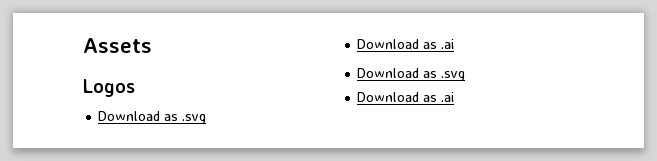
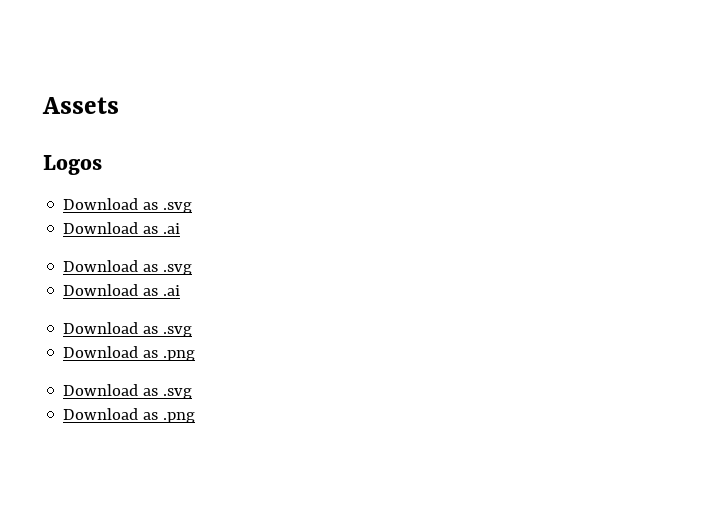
(455, 97) none -> [63,322,193,337] [63,346,196,361] [63,384,193,399] [63,408,196,423] // Download as .svg // Download as .png // Download as .svg // Download as .png

